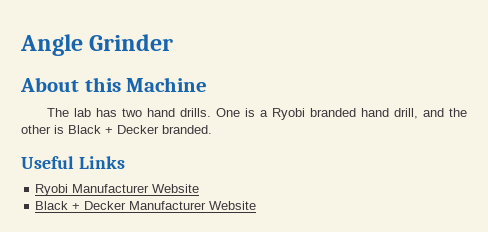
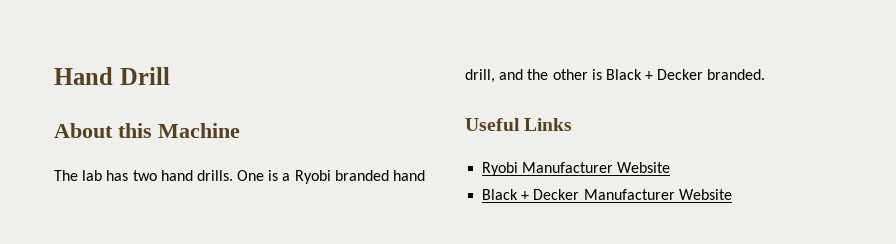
[20,34,174,56] Angle Grinder -> [54,67,170,85] Hand Drill

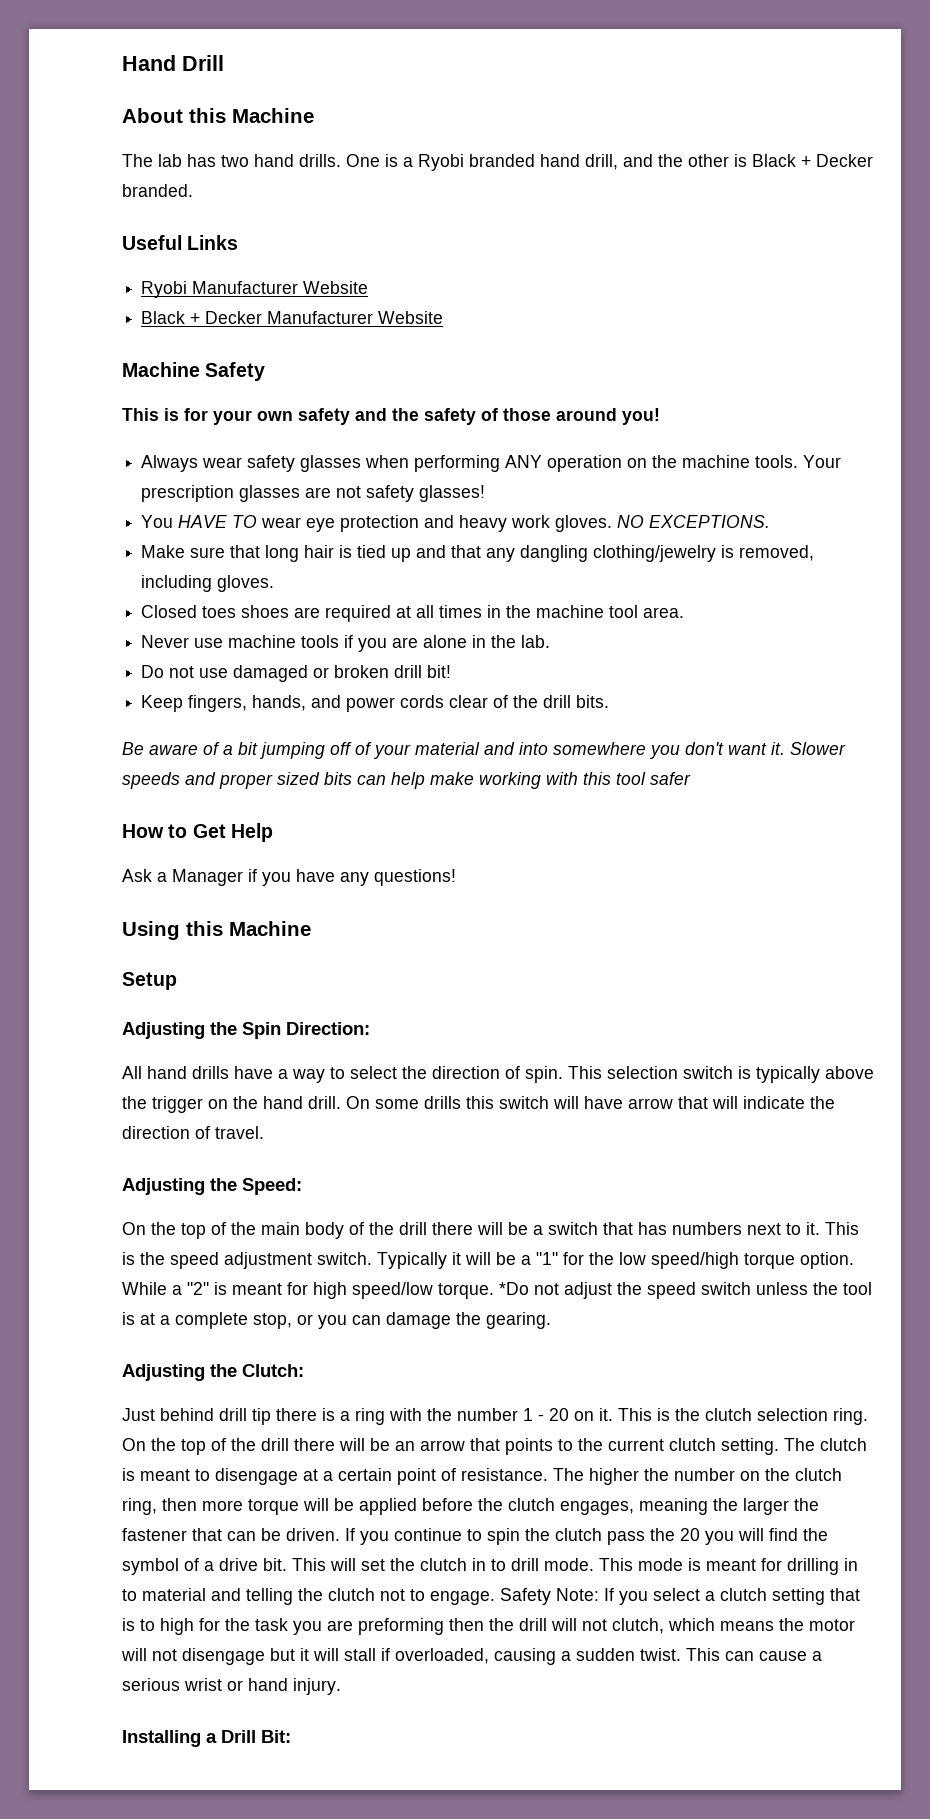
(732, 194) none -> [122,362,266,381] [122,408,660,425] [141,455,842,472] [141,485,486,502] [141,515,771,532] [141,545,815,562] [141,575,275,592] [141,605,685,622] [141,635,551,652] [141,665,452,682] [141,695,610,712] [122,742,846,759] [122,772,691,789] [122,823,273,842] [122,869,456,886] [122,921,311,940] [122,972,177,990] [122,1022,370,1039] [122,1066,874,1083] [122,1096,835,1113] [122,1126,264,1139] [122,1178,302,1195] [122,1222,859,1239] [122,1252,854,1269] [122,1282,872,1299] [122,1312,551,1329] [122,1364,304,1381] [122,1408,868,1425] [122,1438,867,1455] [122,1468,842,1485] [122,1498,819,1515] [122,1528,828,1545] [122,1558,858,1575] [122,1588,860,1605] [122,1618,855,1635] [121,1648,822,1665] [122,1678,341,1695] [122,1730,291,1747] // Machine Safety // This is for your own safety and the safety of those around you! // Always wear safety glasses when performing ANY operation on the machine tools. Your prescription glasses are not safety glasses! // You HAVE TO wear eye protection and heavy work gloves. NO EXCEPTIONS. // Make sure that long hair is tied up and that any dangling clothing/jewelry is removed, including gloves. // Closed toes shoes are required at all times in the machine tool area. // Never use machine tools if you are alone in the lab. // Do not use damaged or broken drill bit! // Keep fingers, hands, and power cords clear of the drill bits. // Be aware of a bit jumping off of your material and into somewhere you don't want it. Slower speeds and proper sized bits can help make working with this tool safer // How to Get Help // Ask a Manager if you have any questions! // Using this Machine // Setup // Adjusting the Spin Direction: // All hand drills have a way to select the direction of spin. This selection switch is typically above the trigger on the hand drill. On some drills this switch will have arrow that will indicate the direction of travel. // Adjusting the Speed: // On the top of the main body of the drill there will be a switch that has numbers next to it. This is the speed adjustment switch. Typically it will be a "1" for the low speed/high torque option. While a "2" is meant for high speed/low torque. *Do not adjust the speed switch unless the tool is at a complete stop, or you can damage the gearing. // Adjusting the Clutch: // Just behind drill tip there is a ring with the number 1 - 20 on it. This is the clutch selection ring. On the top of the drill there will be an arrow that points to the current clutch setting. The clutch is meant to disengage at a certain point of resistance. The higher the number on the clutch ring, then more torque will be applied before the clutch engages, meaning the larger the fastener that can be driven. If you continue to spin the clutch pass the 20 you will find the symbol of a drive bit. This will set the clutch in to drill mode. This mode is meant for drilling in to material and telling the clutch not to engage. Safety Note: If you select a clutch setting that is to high for the task you are preforming then the drill will not clutch, which means the motor will not disengage but it will stall if overloaded, causing a sudden twist. This can cause a serious wrist or hand injury. // Installing a Drill Bit:

